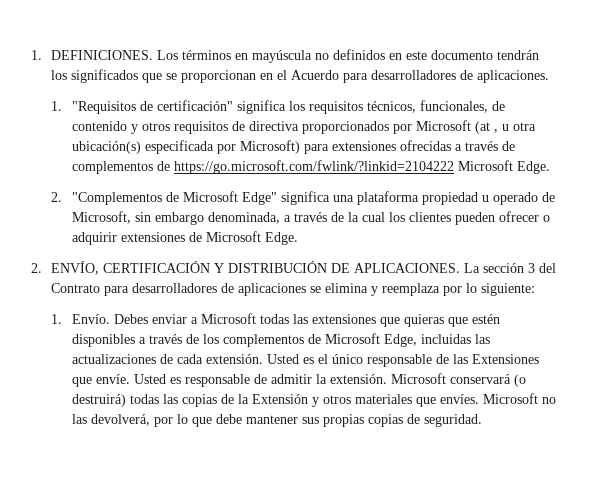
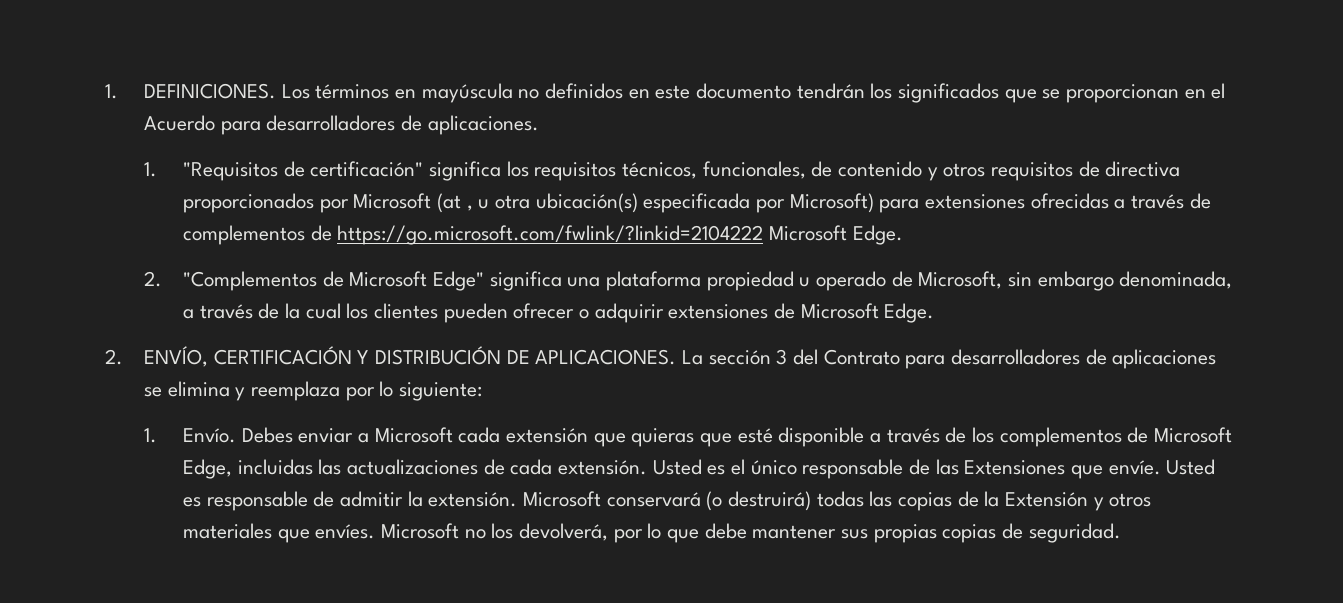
[259,314,376,324] todas las extensiones -> [458,427,588,443] cada extensión
[471,314,500,324] [71,334,135,347] estén disponibles -> [737,427,865,447] esté disponible
[71,414,87,424] las -> [491,523,514,539] los

